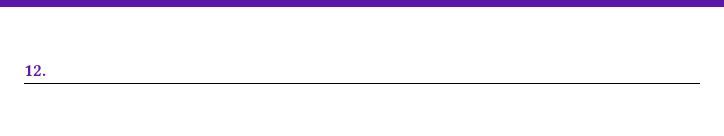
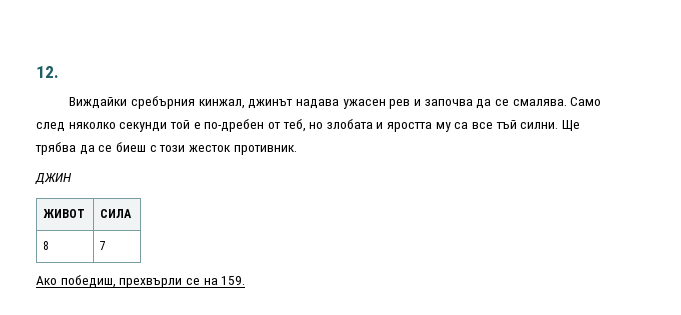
(46, 70) none -> [69,96,602,109] [36,119,580,132] [35,142,297,155] [35,173,72,185] [43,209,86,218] [100,209,133,218] [43,241,50,250] [100,241,107,250] [36,275,246,288] // Виждайки сребърния кинжал, джинът надава ужасен рев и започва да се смалява. Само след няколко секунди той е по-дребен от теб, но злобата и яростта му са все тъй силни. Ще трябва да се биеш с този жесток противник. // ДЖИН // ЖИВОТ | СИЛА // 8 | 7 // Ако победиш, прехвърли се на 159.

